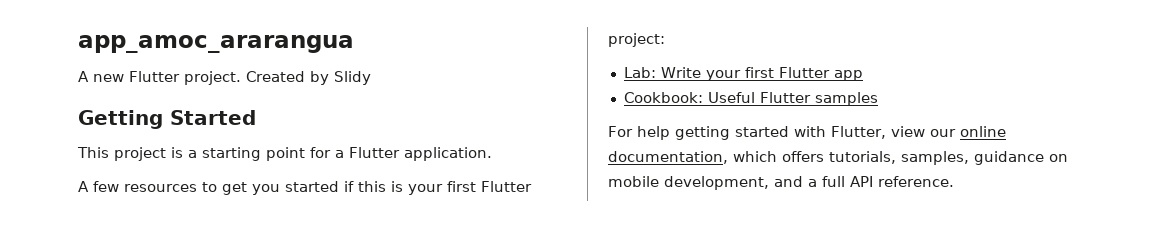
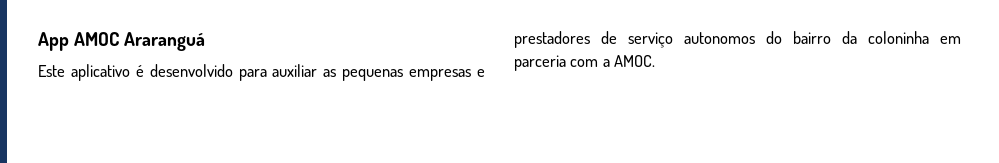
[78,35,354,53] [78,71,371,85] [78,110,256,129] [77,147,492,161] [78,181,532,195] [608,33,665,47] [623,67,863,81] [623,92,878,106] [608,126,1006,140] [608,151,1068,165] [608,176,954,190] app_amoc_ararangua // A new Flutter project. Created by Slidy // Getting Started // This project is a starting point for a Flutter application. // A few resources to get you started if this is your first Flutter project: // Lab: Write your first Flutter app // Cookbook: Useful Flutter samples // For help getting started with Flutter, view our online documentation, which offers tutorials, samples, guidance on mobile development, and a full API reference. -> [38,32,206,51] [38,64,486,81] [514,31,961,48] [514,55,656,71] App AMOC Araranguá // Este aplicativo é desenvolvido para auxiliar as pequenas empresas e prestadores de serviço autonomos do bairro da coloninha em parceria com a AMOC.

